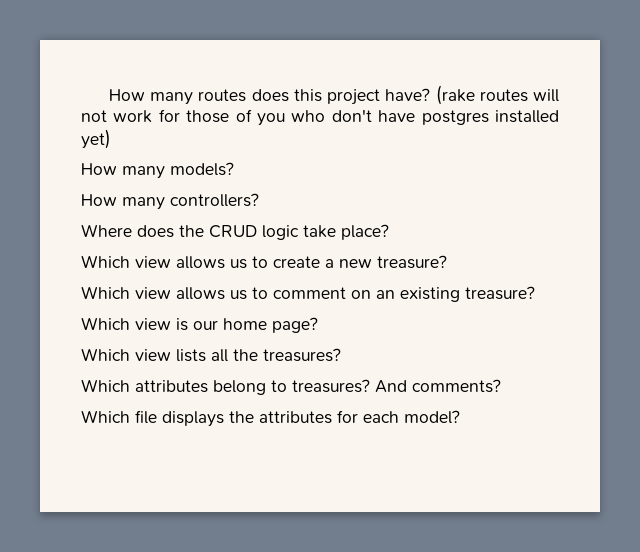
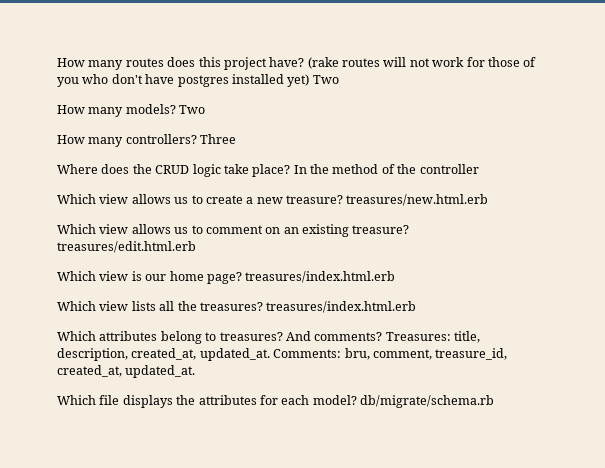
(111, 139) none -> [312,75,339,84] Two
(234, 169) none -> [179,105,206,114] Two
(259, 200) none -> [200,134,237,144] Three
(389, 232) none -> [293,164,479,174] In the method of the controller
(447, 262) none -> [346,194,489,206] treasures/new.html.erb
(535, 293) none -> [57,241,196,253] treasures/edit.html.erb
(318, 325) none -> [245,271,396,283] treasures/index.html.erb
(341, 355) none -> [266,301,417,313] treasures/index.html.erb
(501, 386) none -> [385,331,480,343] [57,348,508,361] [57,365,196,378] Treasures: title, description, created_at, updated_at. Comments: bru, comment, treasure_id, created_at, updated_at.
(460, 417) none -> [360,395,494,408] db/migrate/schema.rb

